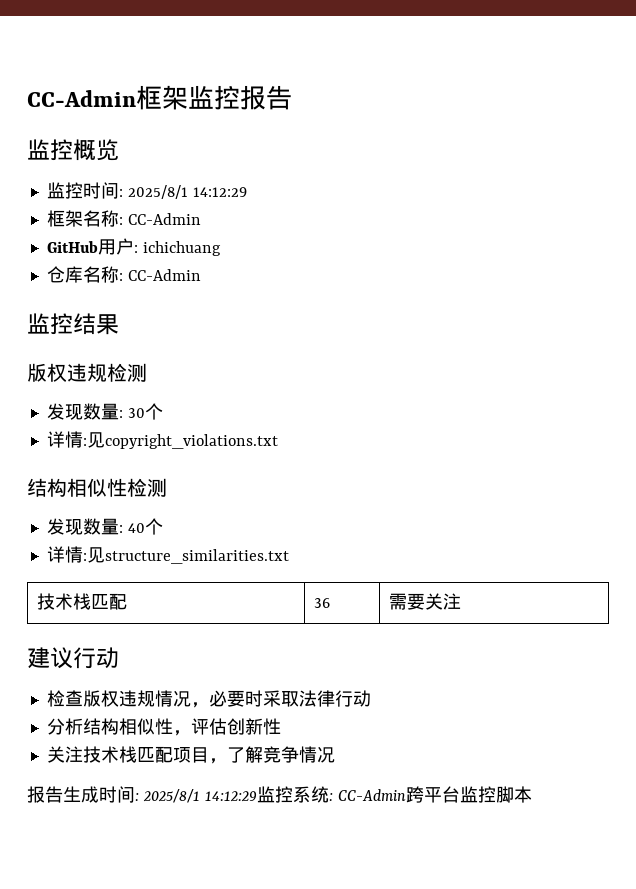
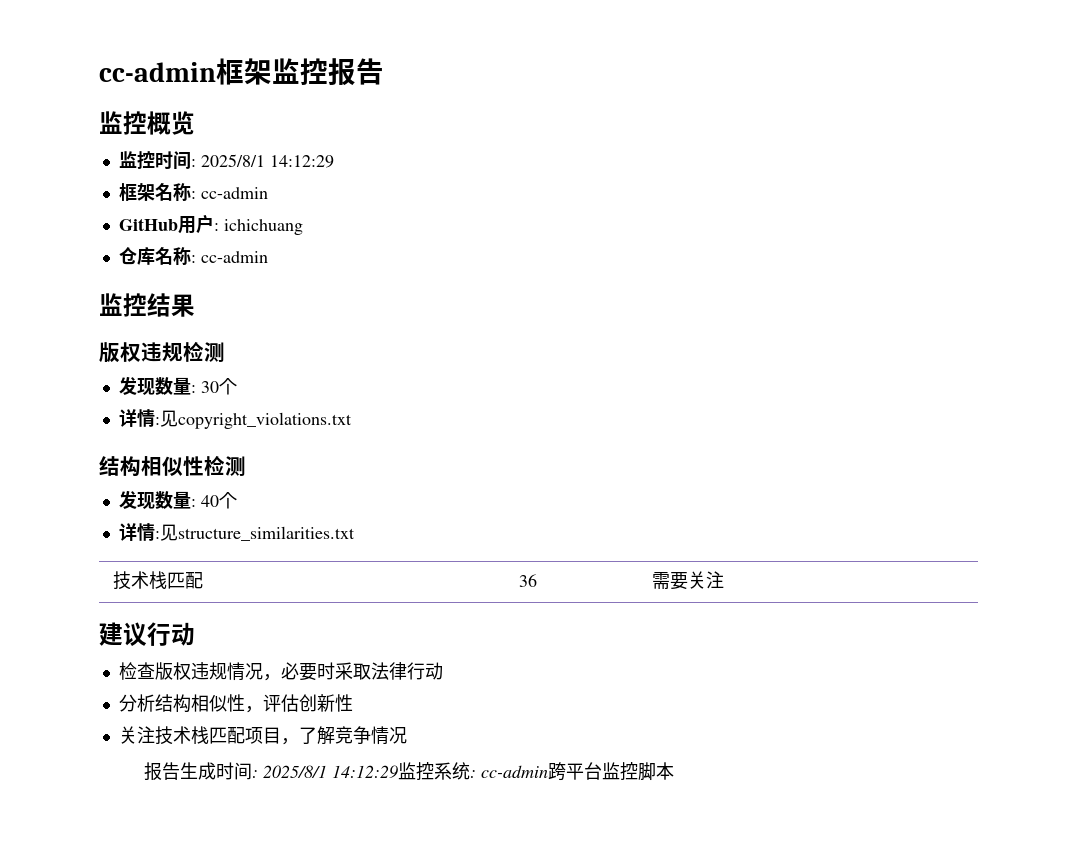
[27,90,136,107] CC-Admin -> [99,62,216,82] cc-admin
[127,213,201,225] CC-Admin -> [200,187,268,199] cc-admin
[127,269,201,281] CC-Admin -> [200,251,268,263] cc-admin
[337,789,406,801] CC-Admin -> [481,765,549,778] cc-admin

